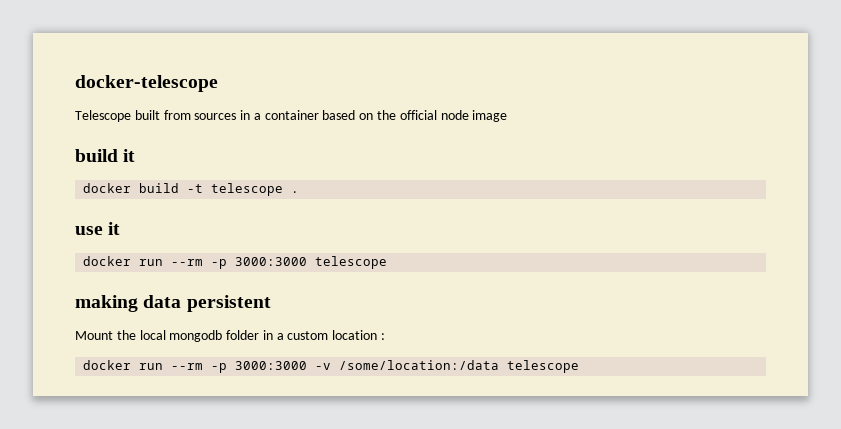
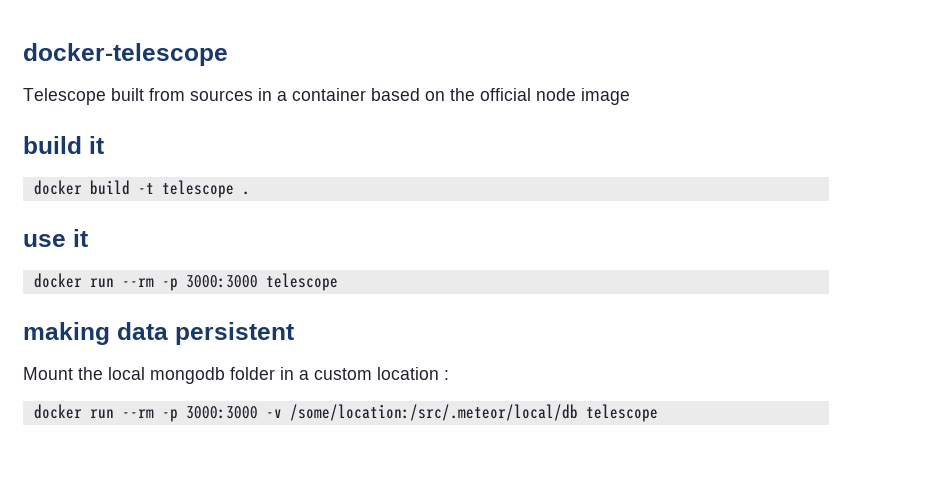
[339,360,500,370] /some/location:/data -> [289,404,578,421] /some/location:/src/.meteor/local/db

